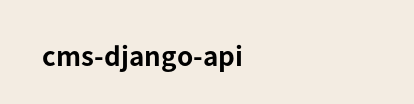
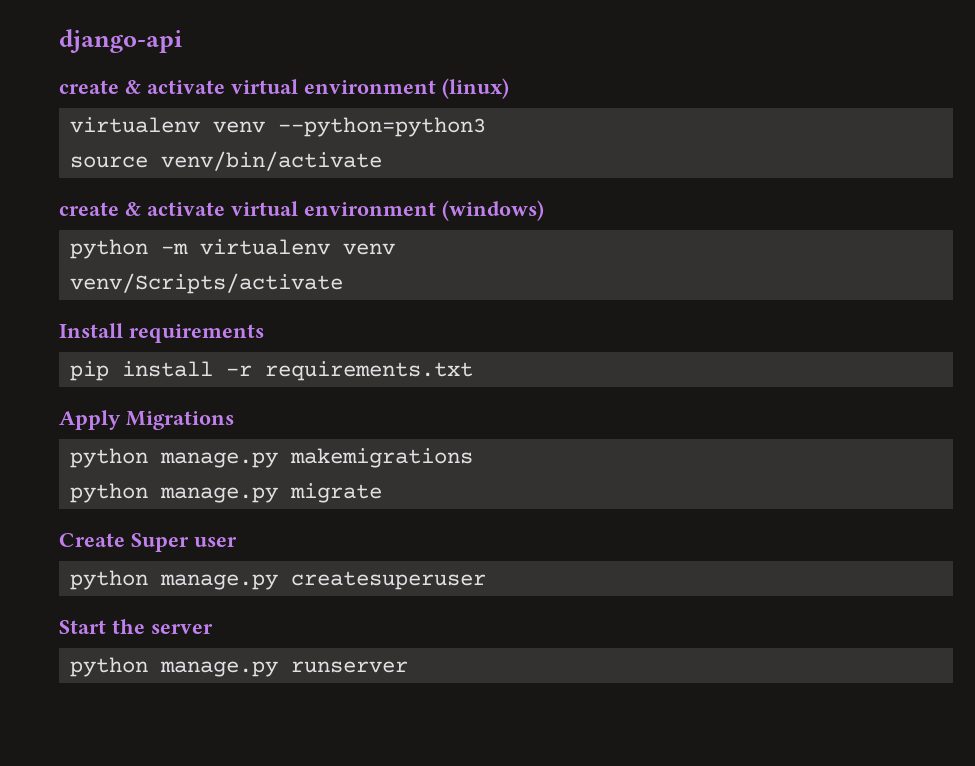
[42,44,243,72] cms-django-api -> [59,29,182,53] [59,78,509,99] [69,117,486,137] [69,151,382,171] [59,200,544,221] [69,239,395,259] [69,273,343,294] [59,323,264,343] [69,361,473,381] [59,410,234,430] [69,448,473,468] [69,483,382,503] [59,533,237,552] [69,570,486,590] [59,619,213,634] [69,657,408,677] django-api // create & activate virtual environment (linux) // virtualenv venv --python=python3 // source venv/bin/activate // create & activate virtual environment (windows) // python -m virtualenv venv // venv/Scripts/activate // Install requirements // pip install -r requirements.txt // Apply Migrations // python manage.py makemigrations // python manage.py migrate // Create Super user // python manage.py createsuperuser // Start the server // python manage.py runserver

